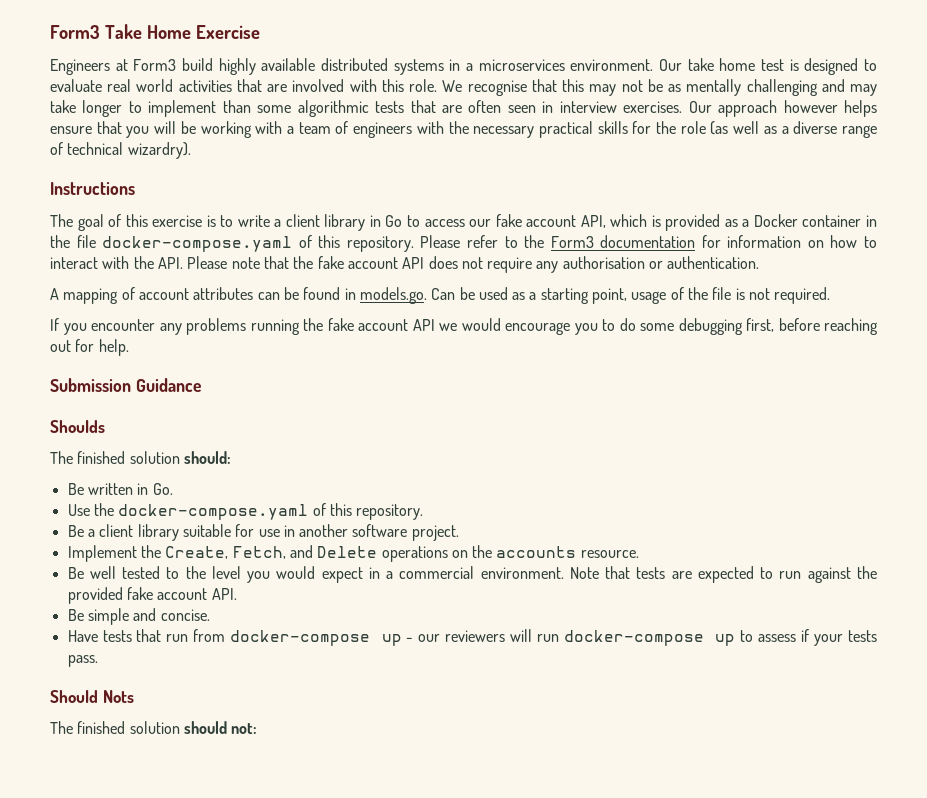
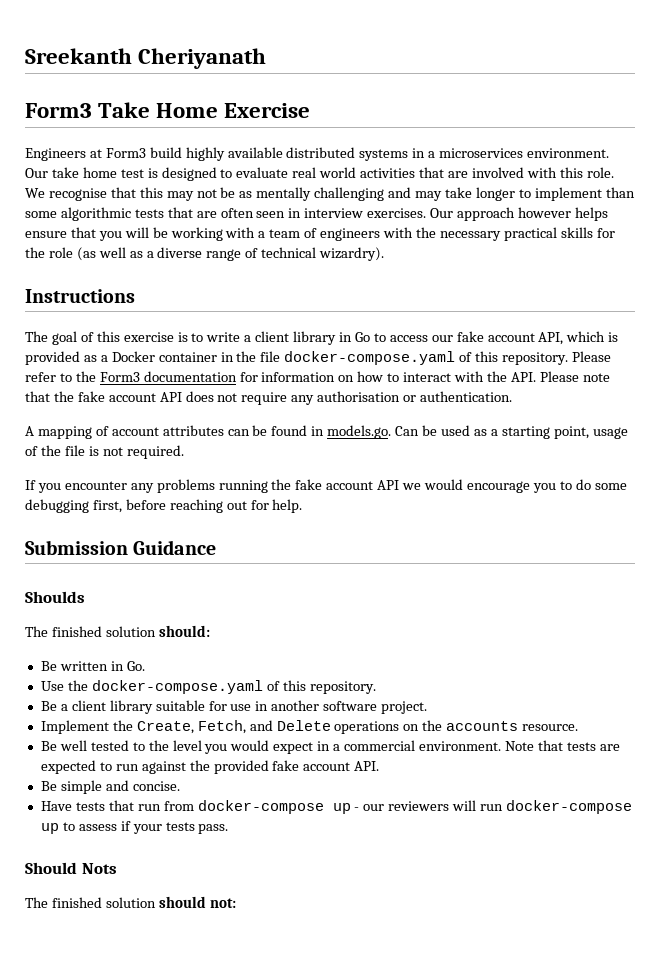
(50, 32) none -> [25,48,267,69] Sreekanth Cheriyanath //

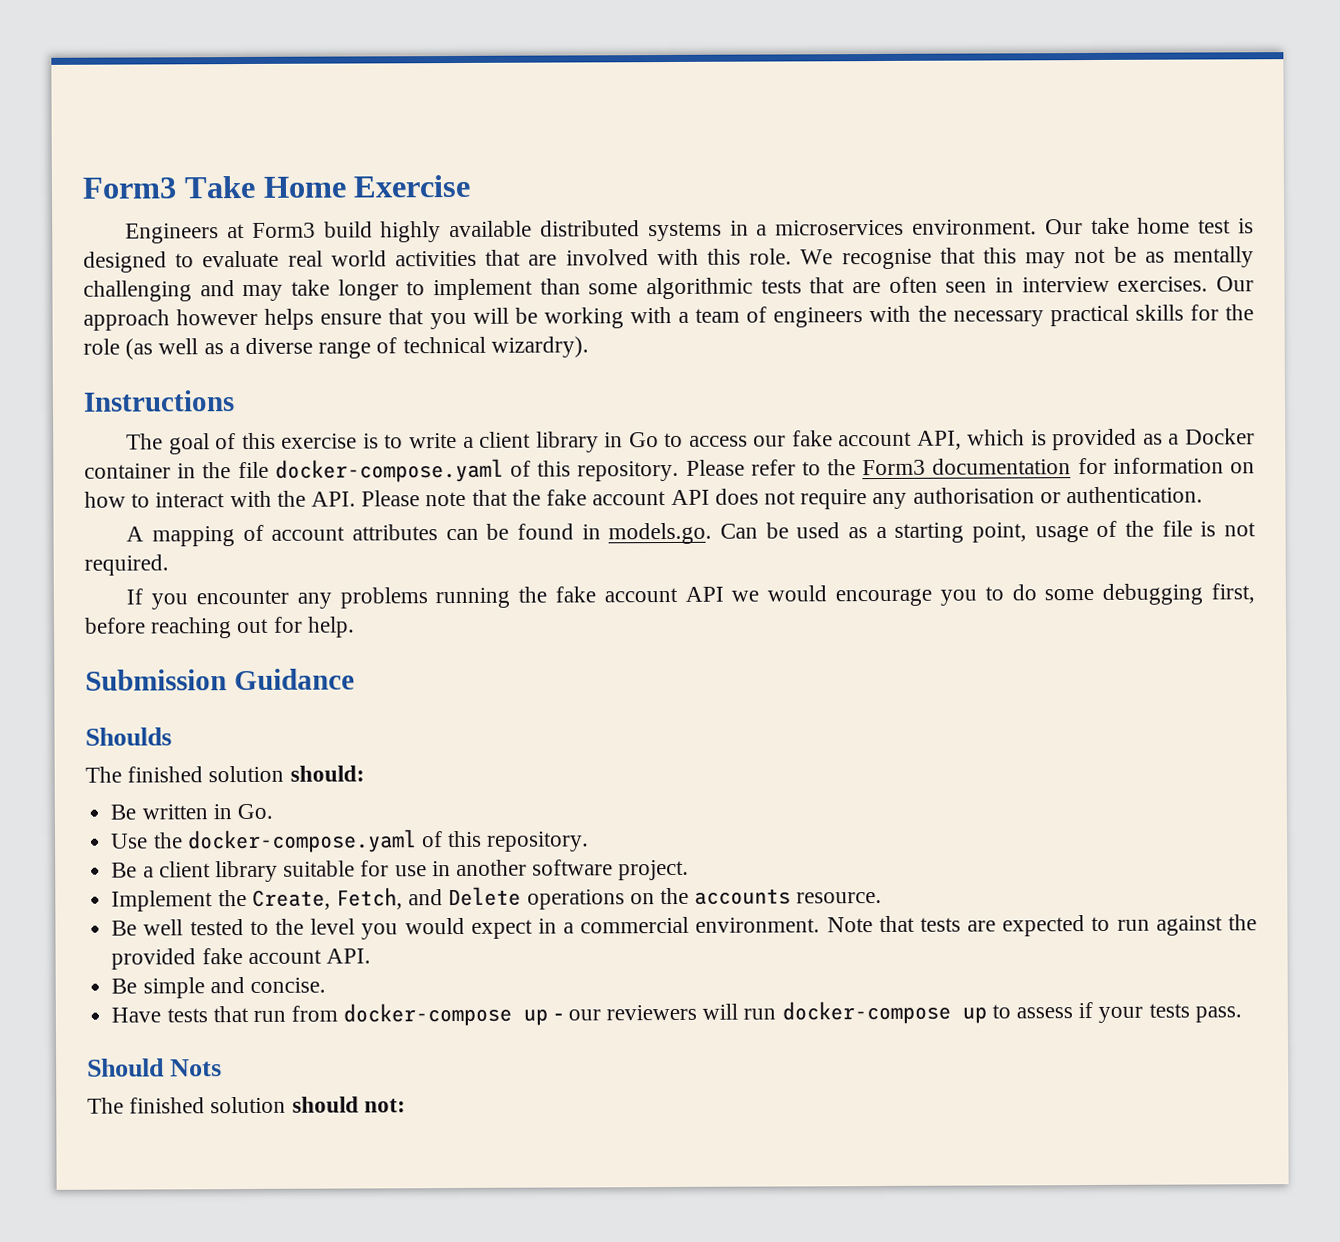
[25,48,267,69] Sreekanth Cheriyanath // -> (82, 188) none

